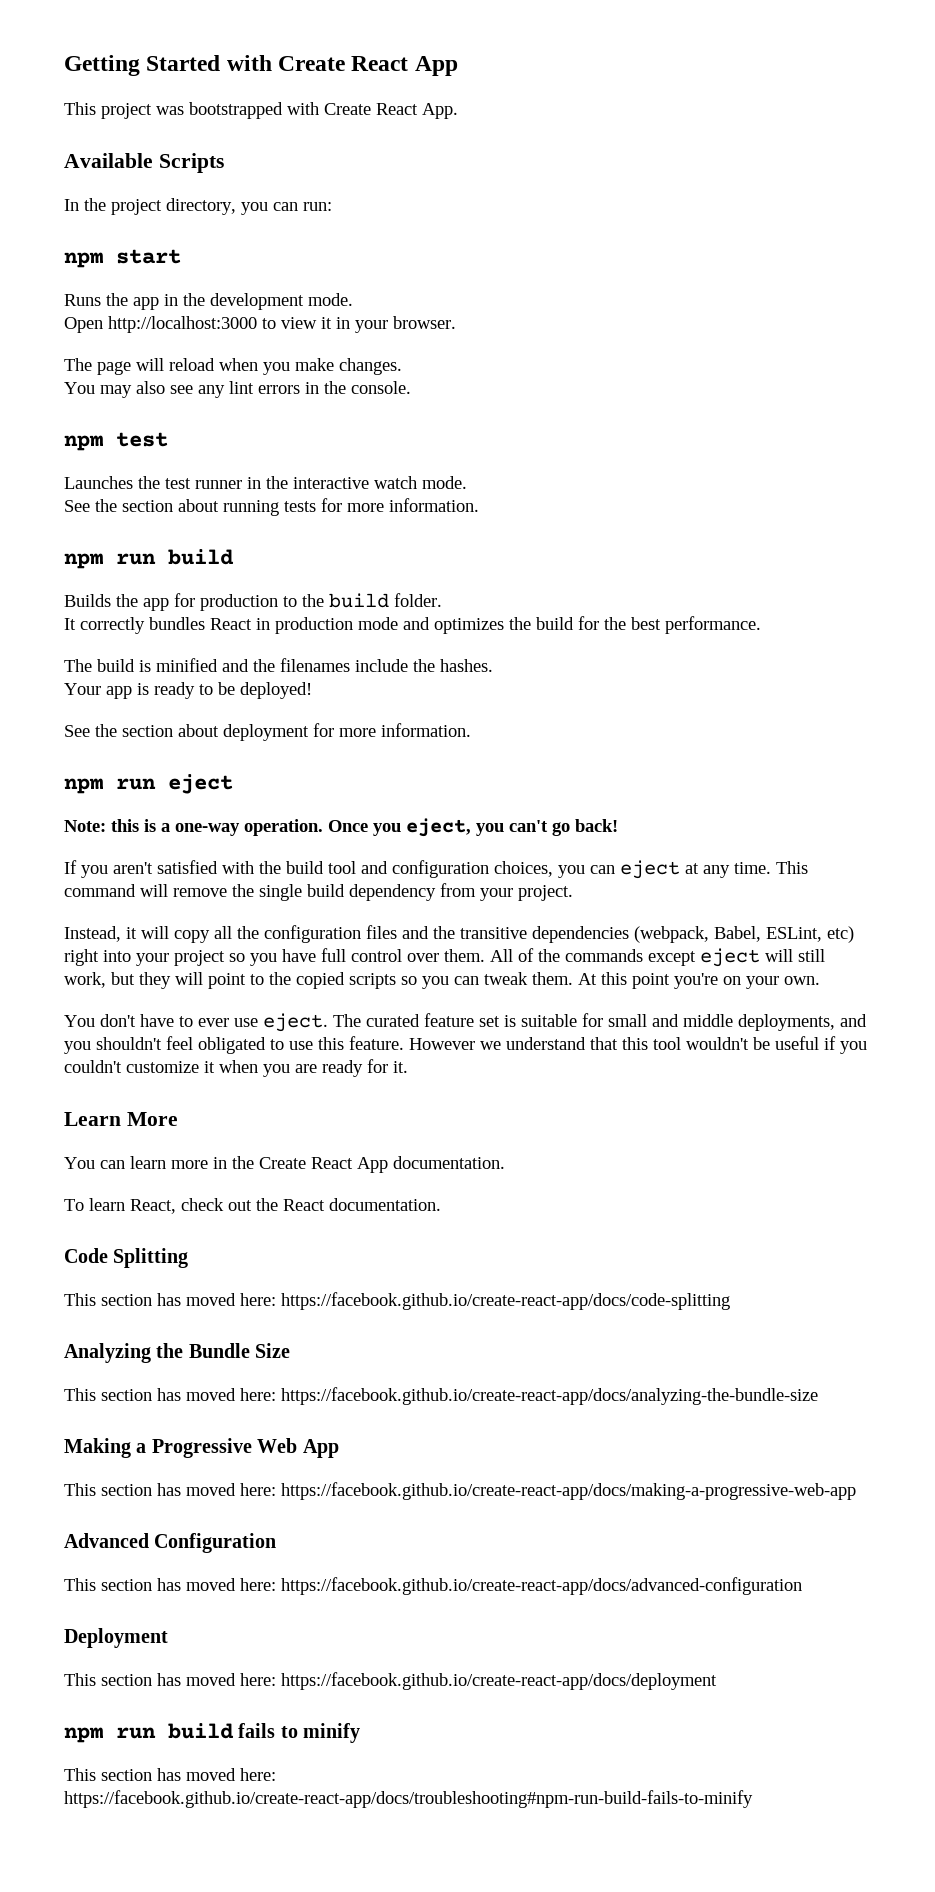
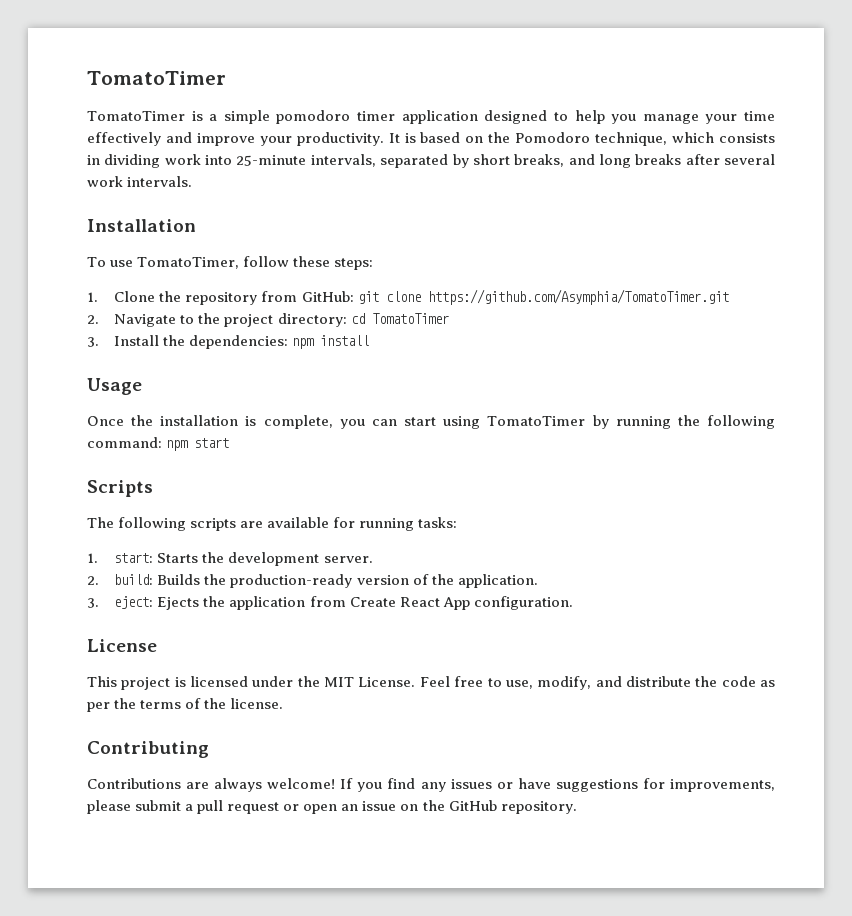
[64,55,458,76] Getting Started with Create React App -> [87,71,226,85] [87,110,776,124] [87,132,775,146] [87,154,776,168] [87,176,193,187] [87,219,196,232] [87,256,374,270] [87,289,729,305] [87,313,449,327] [87,335,370,349] [87,378,142,395] [87,415,776,429] [87,437,230,451] [87,480,153,497] [87,517,458,531] [87,552,373,566] [87,574,538,588] [87,596,573,610] [87,639,157,652] TomatoTimer // TomatoTimer is a simple pomodoro timer application designed to help you manage your time effectively and improve your productivity. It is based on the Pomodoro technique, which consists in dividing work into 25-minute intervals, separated by short breaks, and long breaks after several work intervals. // Installation // To use TomatoTimer, follow these steps: // 1. Clone the repository from GitHub: git clone https://github.com/Asymphia/TomatoTimer.git // 2. Navigate to the project directory: cd TomatoTimer // 3. Install the dependencies: npm install // Usage // Once the installation is complete, you can start using TomatoTimer by running the following command: npm start // Scripts // The following scripts are available for running tasks: // 1. start: Starts the development server. // 2. build: Builds the production-ready version of the application. // 3. eject: Ejects the application from Create React App configuration. // License
[156,102,458,119] [64,153,224,173] [64,198,332,215] [64,249,181,268] [64,293,353,310] [64,316,456,333] [64,358,402,375] [64,381,411,398] [64,432,168,451] [64,476,467,489] [64,498,479,516] [64,549,234,569] [64,593,442,611] [64,616,761,634] [64,658,493,672] [64,682,312,699] [64,723,471,741] [64,774,233,794] [64,818,618,837] [64,860,808,879] [64,883,573,901] [64,925,854,943] [64,948,825,967] [64,972,820,989] [64,1013,867,1032] [64,1036,867,1054] [64,1059,408,1077] [64,1112,178,1126] [64,1156,505,1173] [64,1198,441,1214] [64,1248,189,1268] [64,1292,730,1310] [64,1343,291,1363] [64,1387,818,1405] [64,1438,339,1458] [64,1482,856,1500] [64,1533,277,1553] [64,1577,802,1595] [64,1628,168,1648] [64,1672,717,1690] [64,1723,361,1743] [64,1768,276,1781] [64,1790,753,1808] was bootstrapped with Create React App. // Available Scripts // In the project directory, you can run: // npm start // Runs the app in the development mode. // Open http://localhost:3000 to view it in your browser. // The page will reload when you make changes. // You may also see any lint errors in the console. // npm test // Launches the test runner in the interactive watch mode. // See the section about running tests for more information. // npm run build // Builds the app for production to the build folder. // It correctly bundles React in production mode and optimizes the build for the best performance. // The build is minified and the filenames include the hashes. // Your app is ready to be deployed! // See the section about deployment for more information. // npm run eject // Note: this is a one-way operation. Once you eject, you can't go back! // If you aren't satisfied with the build tool and configuration choices, you can eject at any time. This command will remove the single build dependency from your project. // Instead, it will copy all the configuration files and the transitive dependencies (webpack, Babel, ESLint, etc) right into your project so you have full control over them. All of the commands except eject will still work, but they will point to the copied scripts so you can tweak them. At this point you're on your own. // You don't have to ever use eject. The curated feature set is suitable for small and middle deployments, and you shouldn't feel obligated to use this feature. However we understand that this tool wouldn't be useful if you couldn't customize it when you are ready for it. // Learn More // You can learn more in the Create React App documentation. // To learn React, check out the React documentation. // Code Splitting // This section has moved here: https://facebook.github.io/create-react-app/docs/code-splitting // Analyzing the Bundle Size // This section has moved here: https://facebook.github.io/create-react-app/docs/analyzing-the-bundle-size // Making a Progressive Web App // This section has moved here: https://facebook.github.io/create-react-app/docs/making-a-progressive-web-app // Advanced Configuration // This section has moved here: https://facebook.github.io/create-react-app/docs/advanced-configuration // Deployment // This section has moved here: https://facebook.github.io/create-react-app/docs/deployment // npm run build fails to minify // This section has moved here: https://facebook.github.io/create-react-app/docs/troubleshooting#npm-run-build-fails-to-minify -> [174,676,776,690] [87,698,284,712] [87,741,209,758] [87,778,776,792] [87,800,577,814] is licensed under the MIT License. Feel free to use, modify, and distribute the code as per the terms of the license. // Contributing // Contributions are always welcome! If you find any issues or have suggestions for improvements, please submit a pull request or open an issue on the GitHub repository.

